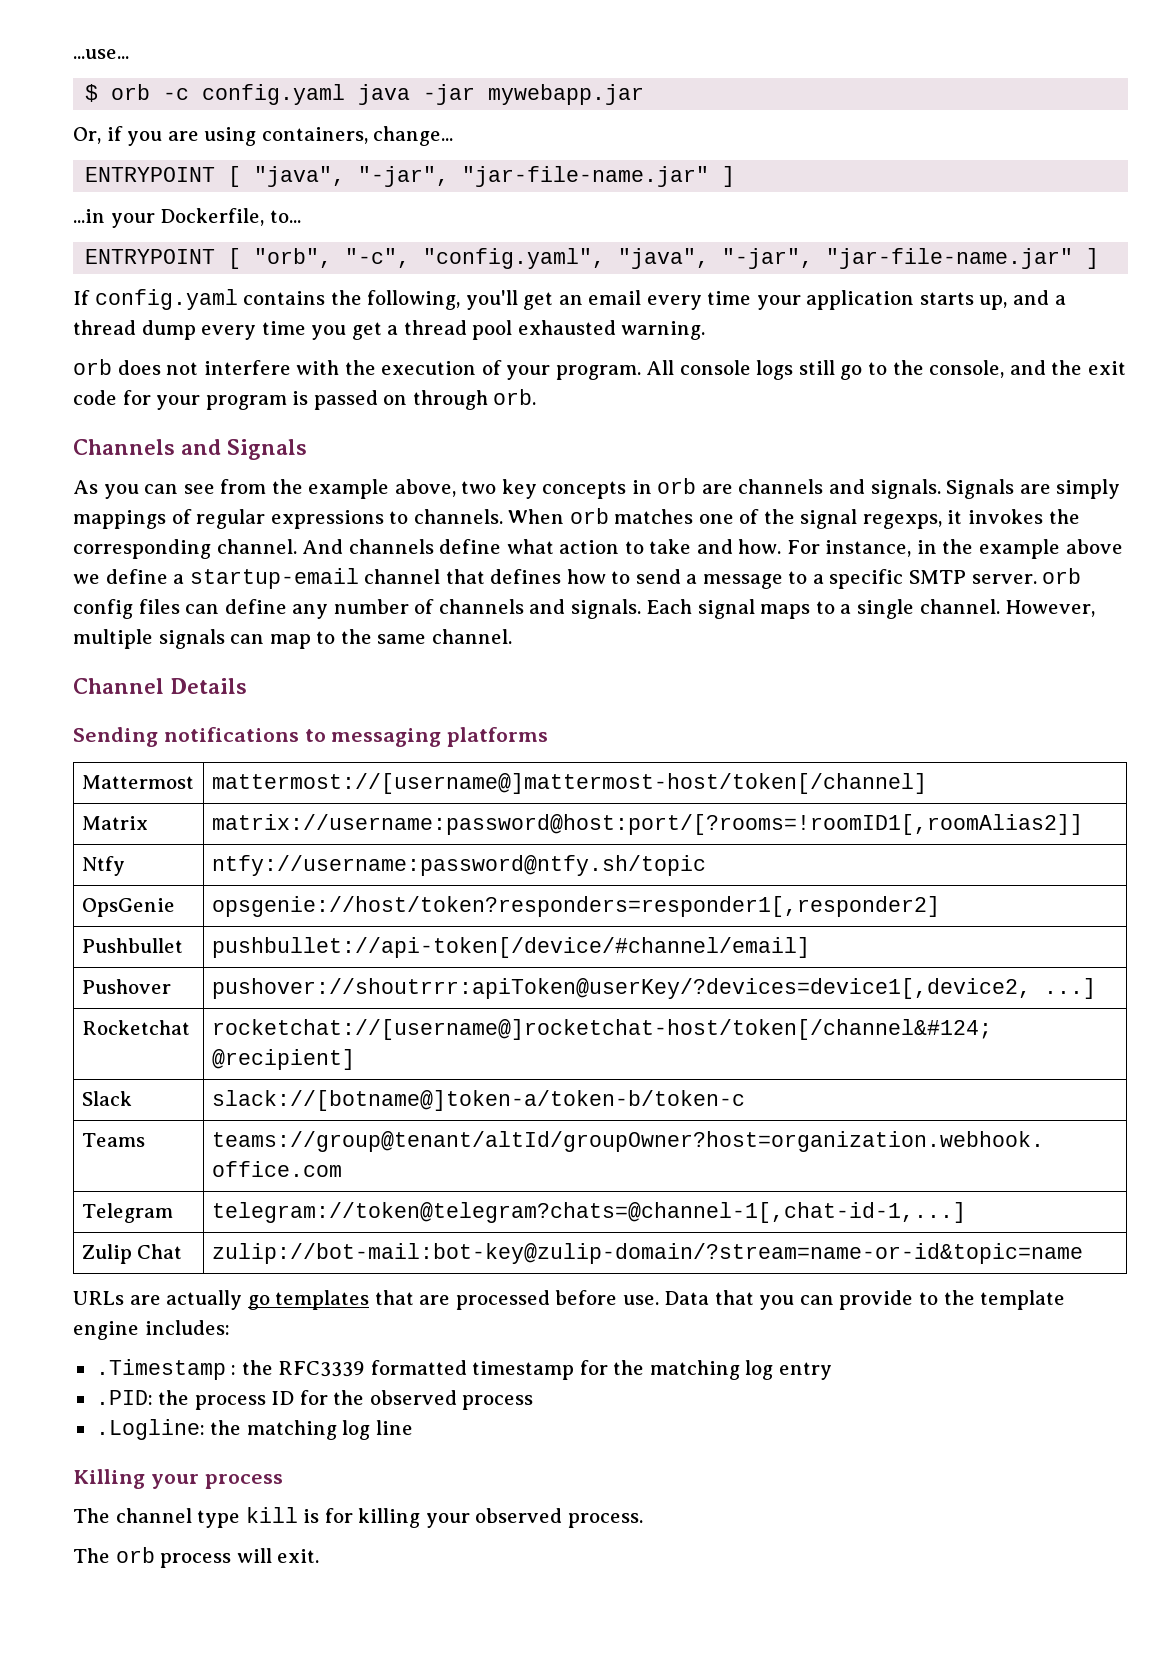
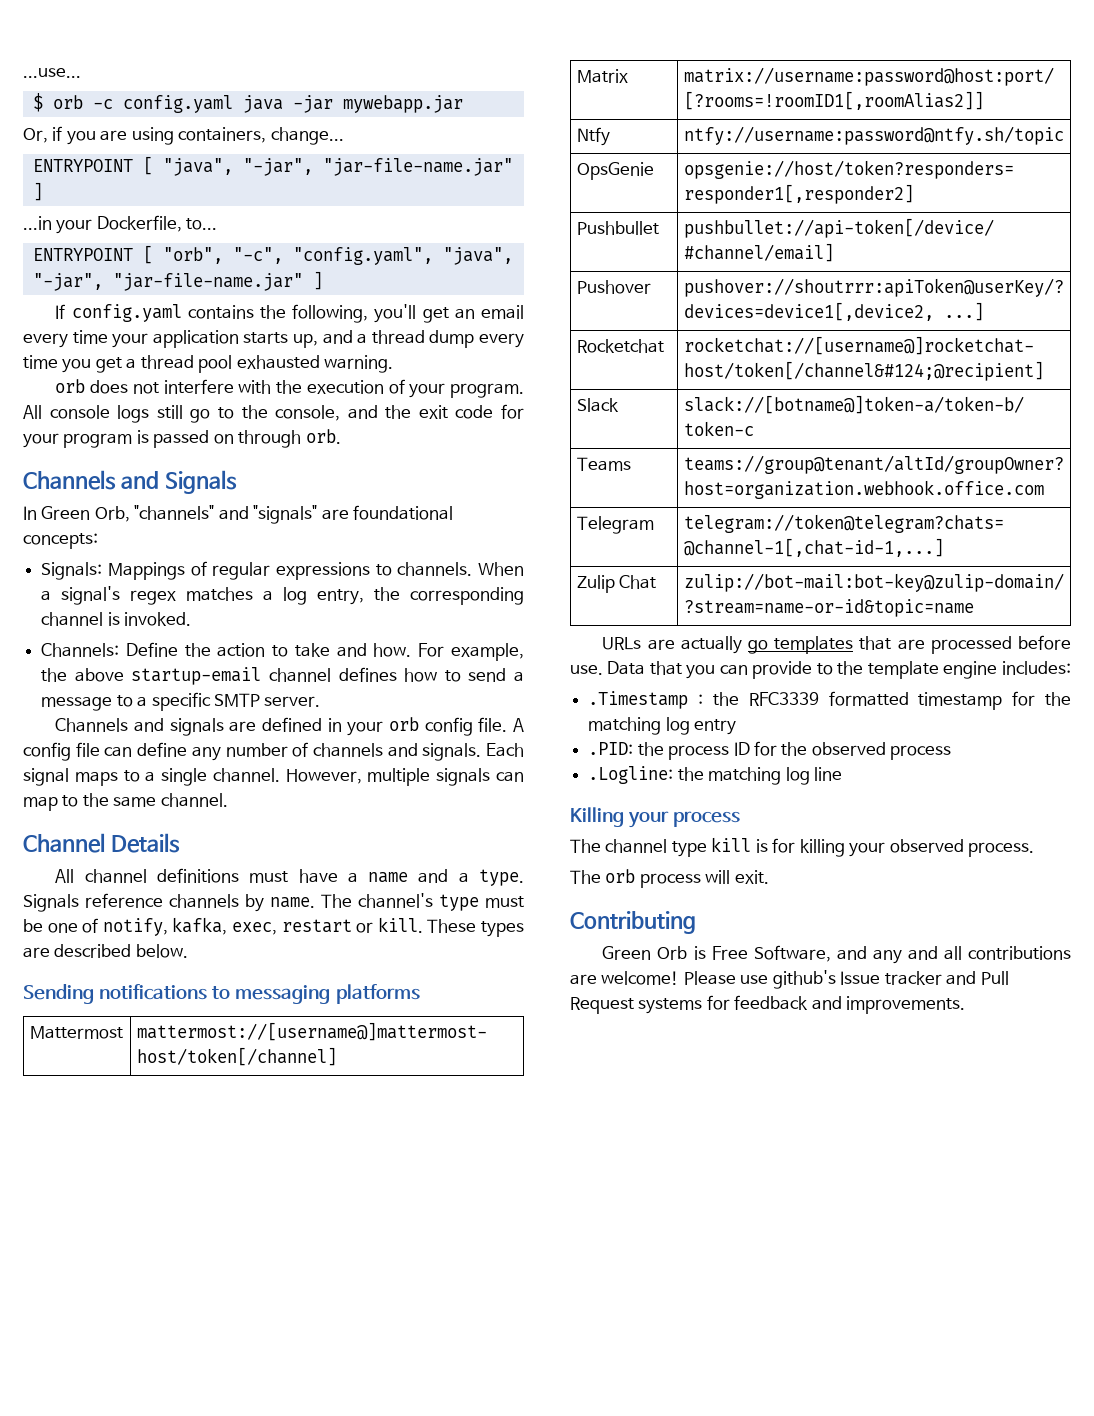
[73,478,1121,499] [73,510,166,529] As you can see from the example above, two key concepts in orb are channels and signals. Signals are simply mappings -> [23,505,454,524] [23,533,98,549] [41,562,185,580] In Green Orb, "channels" and "signals" are foundational concepts: // Signals: Mappings
[569,508,1080,529] [73,539,554,559] orb matches one of the signal regexps, it invokes the corresponding channel. And channels define what -> [41,586,524,605] [41,612,192,626] [41,642,211,657] a signal's regex matches a log entry, the corresponding channel is invoked. // Channels: Define the
[825,539,1123,559] [73,569,185,584] instance, in the example above we define a -> [451,643,525,661] [41,668,124,682] example, the above
[445,569,485,584] that -> (331, 675) none
[1042,568,1082,584] [73,599,180,619] orb config files -> [55,717,524,736] [23,742,100,761] // Channels and signals are defined in your orb config file. A config file
(248, 686) none -> [55,868,524,886] [23,893,524,912] [23,917,525,937] [23,944,188,958] // All channel definitions must have a name and a type. Signals reference channels by name. The channel's type must be one of notify, kafka, exec, restart or kill. These types are described below.
(320, 1556) none -> [570,911,696,934] [602,945,1071,964] [570,970,1009,989] [570,995,966,1014] // Contributing // Green Orb is Free Software, and any and all contributions are welcome! Please use github's Issue tracker and Pull Request systems for feedback and improvements.

